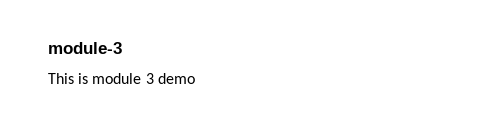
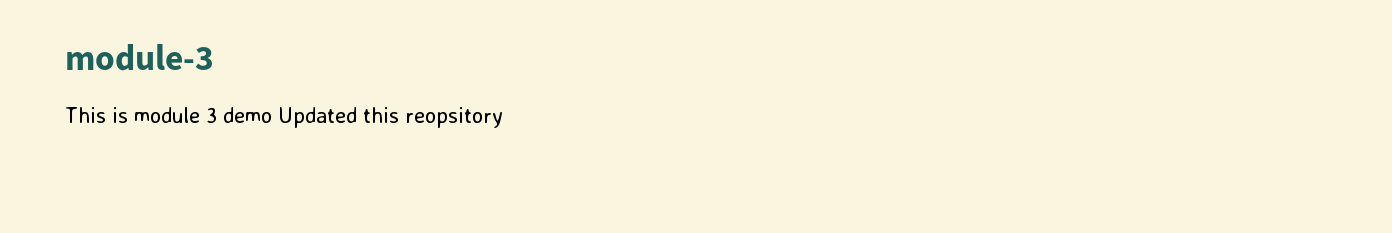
(195, 78) none -> [278,107,503,128] Updated this reopsitory

